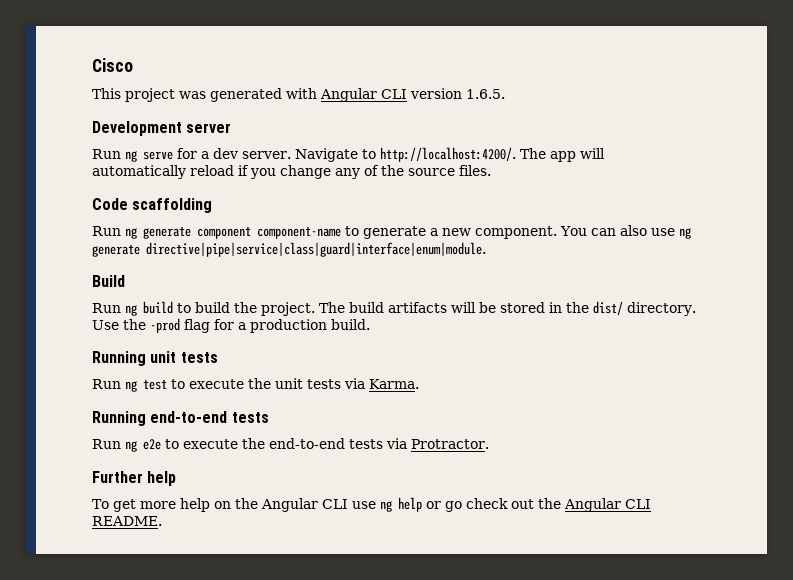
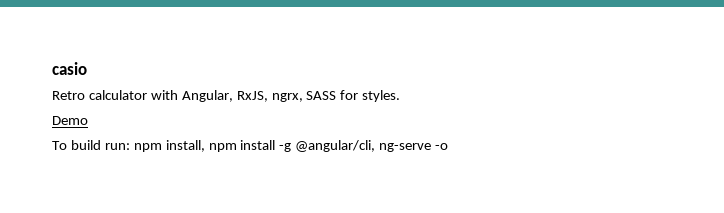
[92,58,133,72] [92,88,505,102] [92,121,232,136] [92,147,605,162] [92,165,491,179] [92,198,213,213] [92,225,691,239] [92,242,486,257] [92,275,125,287] [92,301,696,316] [92,318,370,333] [92,351,218,366] [92,378,419,392] [92,411,269,426] [92,438,489,452] [92,471,177,486] [92,497,651,512] [92,516,162,526] Cisco // This project was generated with Angular CLI version 1.6.5. // Development server // Run ng serve for a dev server. Navigate to http://localhost:4200/. The app will automatically reload if you change any of the source files. // Code scaffolding // Run ng generate component component-name to generate a new component. You can also use ng generate directive|pipe|service|class|guard|interface|enum|module. // Build // Run ng build to build the project. The build artifacts will be stored in the dist/ directory. Use the -prod flag for a production build. // Running unit tests // Run ng test to execute the unit tests via Karma. // Running end-to-end tests // Run ng e2e to execute the end-to-end tests via Protractor. // Further help // To get more help on the Angular CLI use ng help or go check out the Angular CLI README. -> [52,62,87,75] [52,90,401,102] [52,116,88,125] [52,140,449,152] casio // Retro calculator with Angular, RxJS, ngrx, SASS for styles. // Demo // To build run: npm install, npm install -g @angular/cli, ng-serve -o

